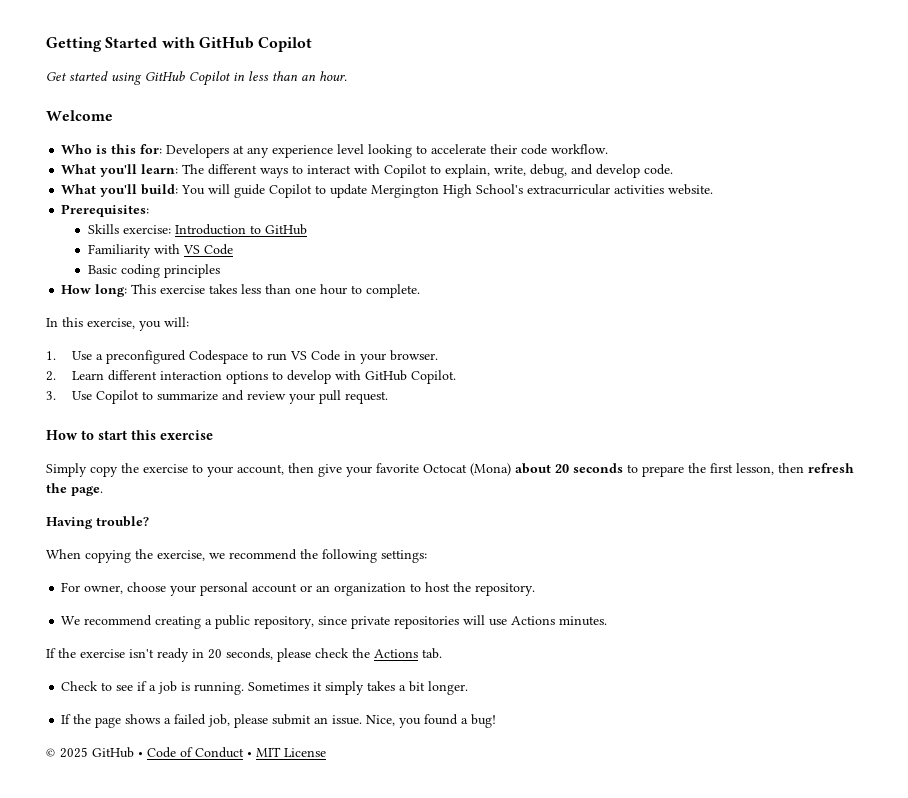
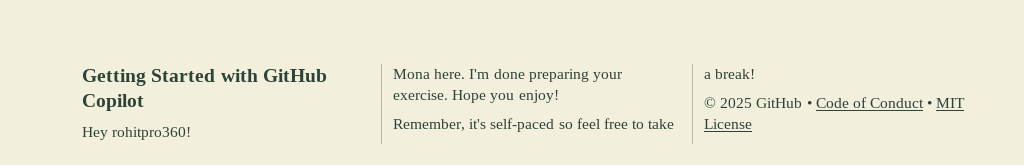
[46,71,347,86] [46,110,113,121] [61,144,609,158] [61,164,674,178] [61,184,714,198] [61,204,150,217] [87,224,307,235] [87,244,233,258] [87,264,220,278] [61,284,421,298] [46,317,189,331] [46,350,439,364] [46,370,457,384] [46,390,389,404] [46,430,213,440] [46,463,854,477] [46,483,103,496] [46,516,149,529] [46,549,427,563] [61,582,536,596] [61,615,608,629] [46,648,442,662] [61,681,469,695] [61,714,497,728] Get started using GitHub Copilot in less than an hour. // Welcome // Who is this for: Developers at any experience level looking to accelerate their code workflow. // What you'll learn: The different ways to interact with Copilot to explain, write, debug, and develop code. // What you'll build: You will guide Copilot to update Mergington High School's extracurricular activities website. // Prerequisites: // Skills exercise: Introduction to GitHub // Familiarity with VS Code // Basic coding principles // How long: This exercise takes less than one hour to complete. // In this exercise, you will: // 1. Use a preconfigured Codespace to run VS Code in your browser. // 2. Learn different interaction options to develop with GitHub Copilot. // 3. Use Copilot to summarize and review your pull request. // How to start this exercise // Simply copy the exercise to your account, then give your favorite Octocat (Mona) about 20 seconds to prepare the first lesson, then refresh the page. // Having trouble? // When copying the exercise, we recommend the following settings: // For owner, choose your personal account or an organization to host the repository. // We recommend creating a public repository, since private repositories will use Actions minutes. // If the exercise isn't ready in 20 seconds, please check the Actions tab. // Check to see if a job is running. Sometimes it simply takes a bit longer. // If the page shows a failed job, please submit an issue. Nice, you found a bug! -> [82,127,192,140] [393,69,623,82] [393,90,559,103] [393,118,675,132] [704,69,756,79] Hey rohitpro360! // Mona here. I'm done preparing your exercise. Hope you enjoy! // Remember, it's self-paced so feel free to take a break!

